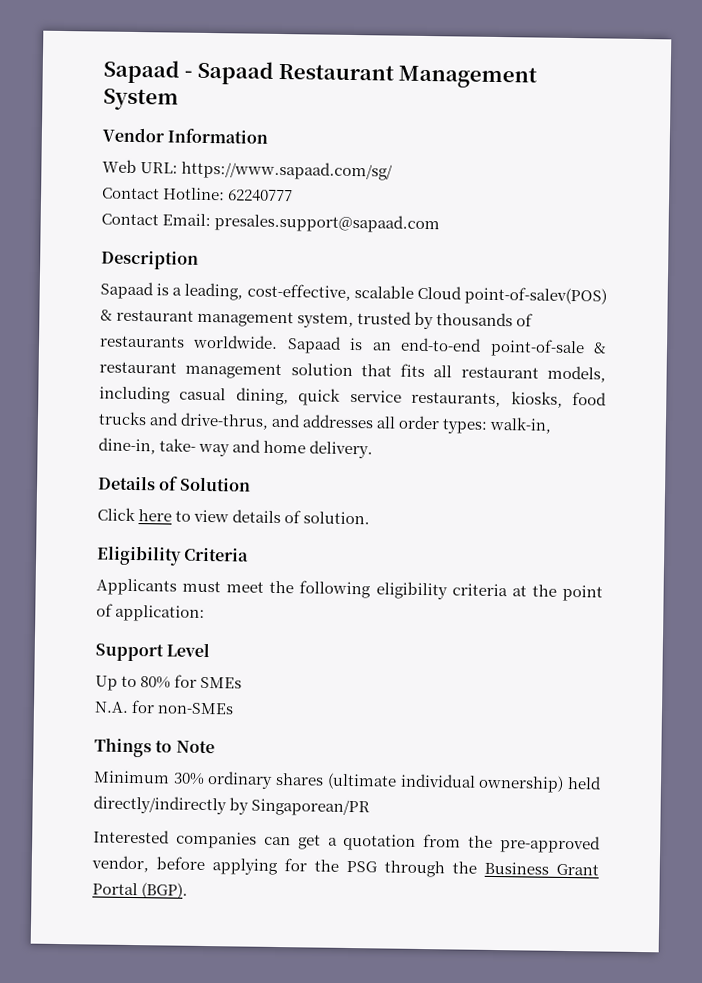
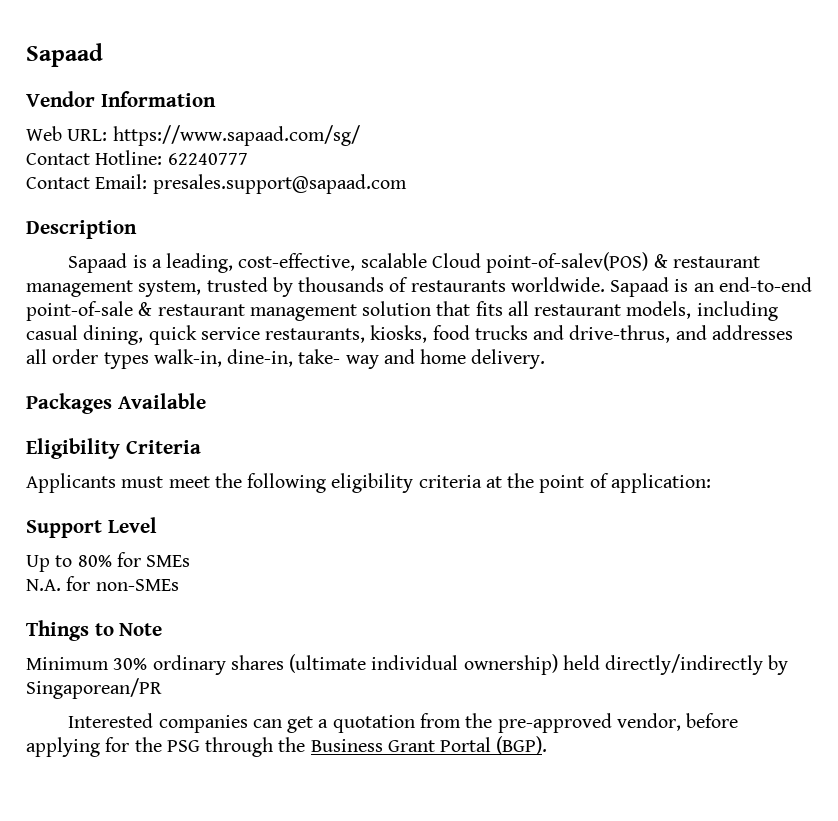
[103,59,538,89] [103,88,179,111] Sapaad - Sapaad Restaurant Management System -> [26,43,103,67] Sapaad
[442,418,489,434] types: -> [103,352,149,369] types
[98,475,251,492] [97,507,371,525] Details of Solution // Click here to view details of solution. -> [26,393,206,414] Packages Available

